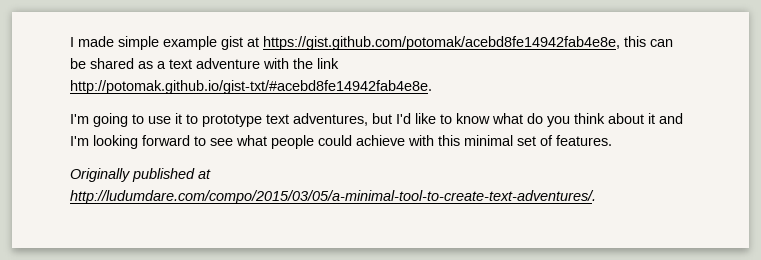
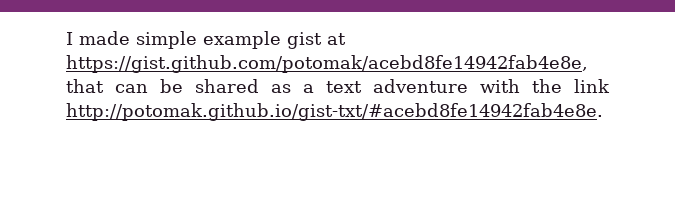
[624,36,646,47] this -> [66,79,104,93] that
[70,113,683,127] [70,135,612,149] [70,168,211,182] [70,190,596,204] // I'm going to use it to prototype text adventures, but I'd like to know what do you think about it and I'm looking forward to see what people could achieve with this minimal set of features. // Originally published at http://ludumdare.com/compo/2015/03/05/a-minimal-tool-to-create-text-adventures/. -> (603, 112) none

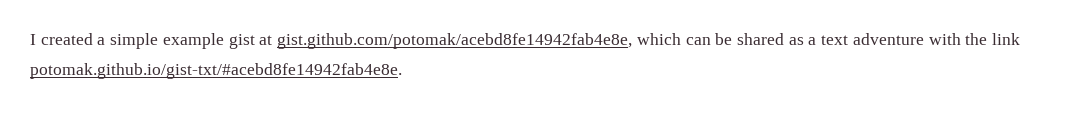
[79,31,130,45] made -> [40,33,106,45] created a
[66,55,588,73] [66,79,104,93] https://gist.github.com/potomak/acebd8fe14942fab4e8e, that -> [277,33,681,49] gist.github.com/potomak/acebd8fe14942fab4e8e, which
[66,103,603,121] http://potomak.github.io/gist-txt/#acebd8fe14942fab4e8e. -> [30,63,402,79] potomak.github.io/gist-txt/#acebd8fe14942fab4e8e.

